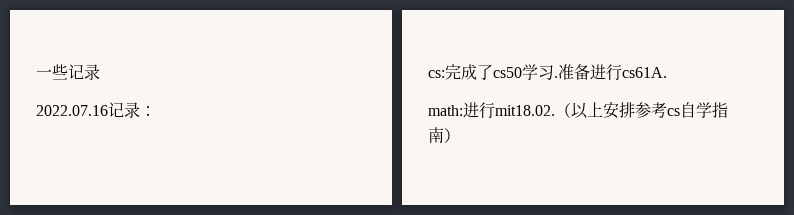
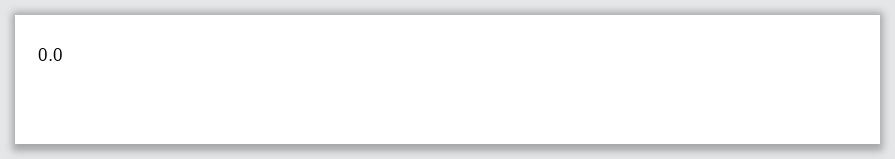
[36,64,100,80] [36,102,156,118] [428,64,667,81] [428,102,728,119] [428,127,460,143] 一些记录 // 2022.07.16记录： // cs:完成了cs50学习.准备进行cs61A. // math:进行mit18.02.（以上安排参考cs自学指南） -> [38,48,63,61] 0.0

